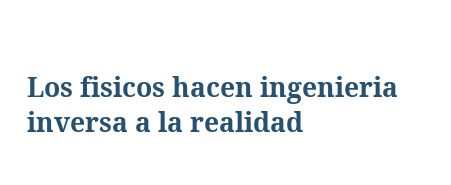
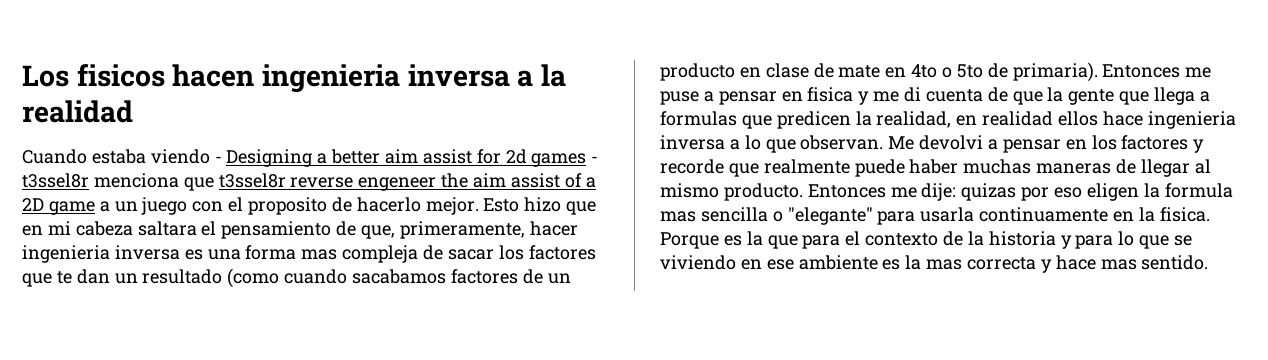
(304, 121) none -> [22,149,599,167] [22,173,596,191] [22,197,597,215] [22,221,578,239] [22,245,596,263] [22,268,571,288] [660,62,1212,82] [660,87,1210,105] [660,111,1236,129] [660,135,1205,153] [660,159,1211,177] [660,183,1233,201] [660,207,1210,225] [660,231,1193,249] [660,255,1209,273] // Cuando estaba viendo - Designing a better aim assist for 2d games - t3ssel8r menciona que t3ssel8r reverse engeneer the aim assist of a 2D game a un juego con el proposito de hacerlo mejor. Esto hizo que en mi cabeza saltara el pensamiento de que, primeramente, hacer ingenieria inversa es una forma mas compleja de sacar los factores que te dan un resultado (como cuando sacabamos factores de un producto en clase de mate en 4to o 5to de primaria). Entonces me puse a pensar en fisica y me di cuenta de que la gente que llega a formulas que predicen la realidad, en realidad ellos hace ingenieria inversa a lo que observan. Me devolvi a pensar en los factores y recorde que realmente puede haber muchas maneras de llegar al mismo producto. Entonces me dije: quizas por eso eligen la formula mas sencilla o "elegante" para usarla continuamente en la fisica. Porque es la que para el contexto de la historia y para lo que se viviendo en ese ambiente es la mas correcta y hace mas sentido.

